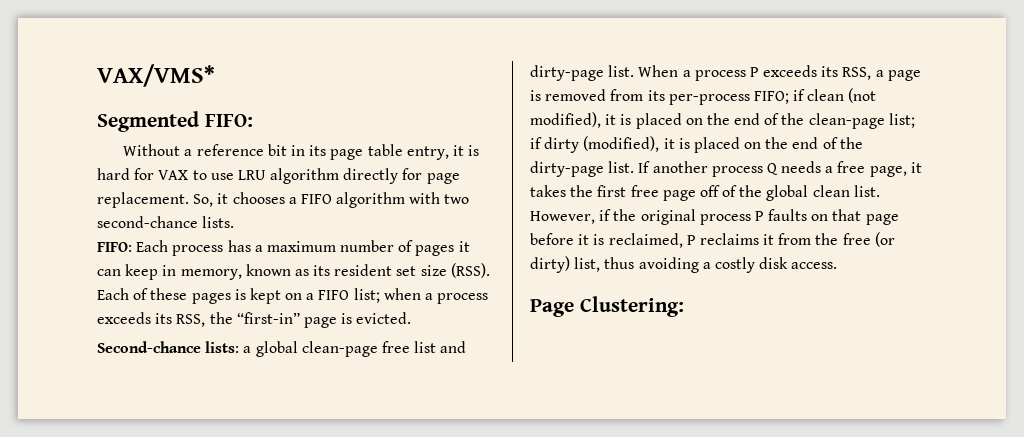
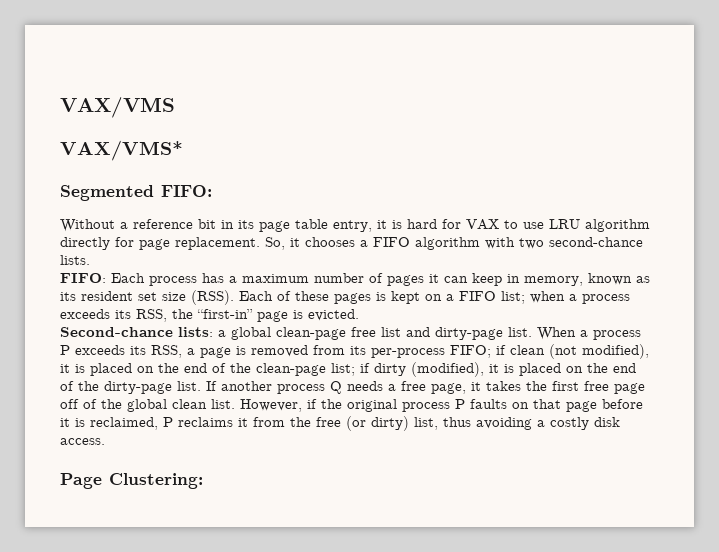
(97, 75) none -> [60,97,175,118] VAX/VMS //

